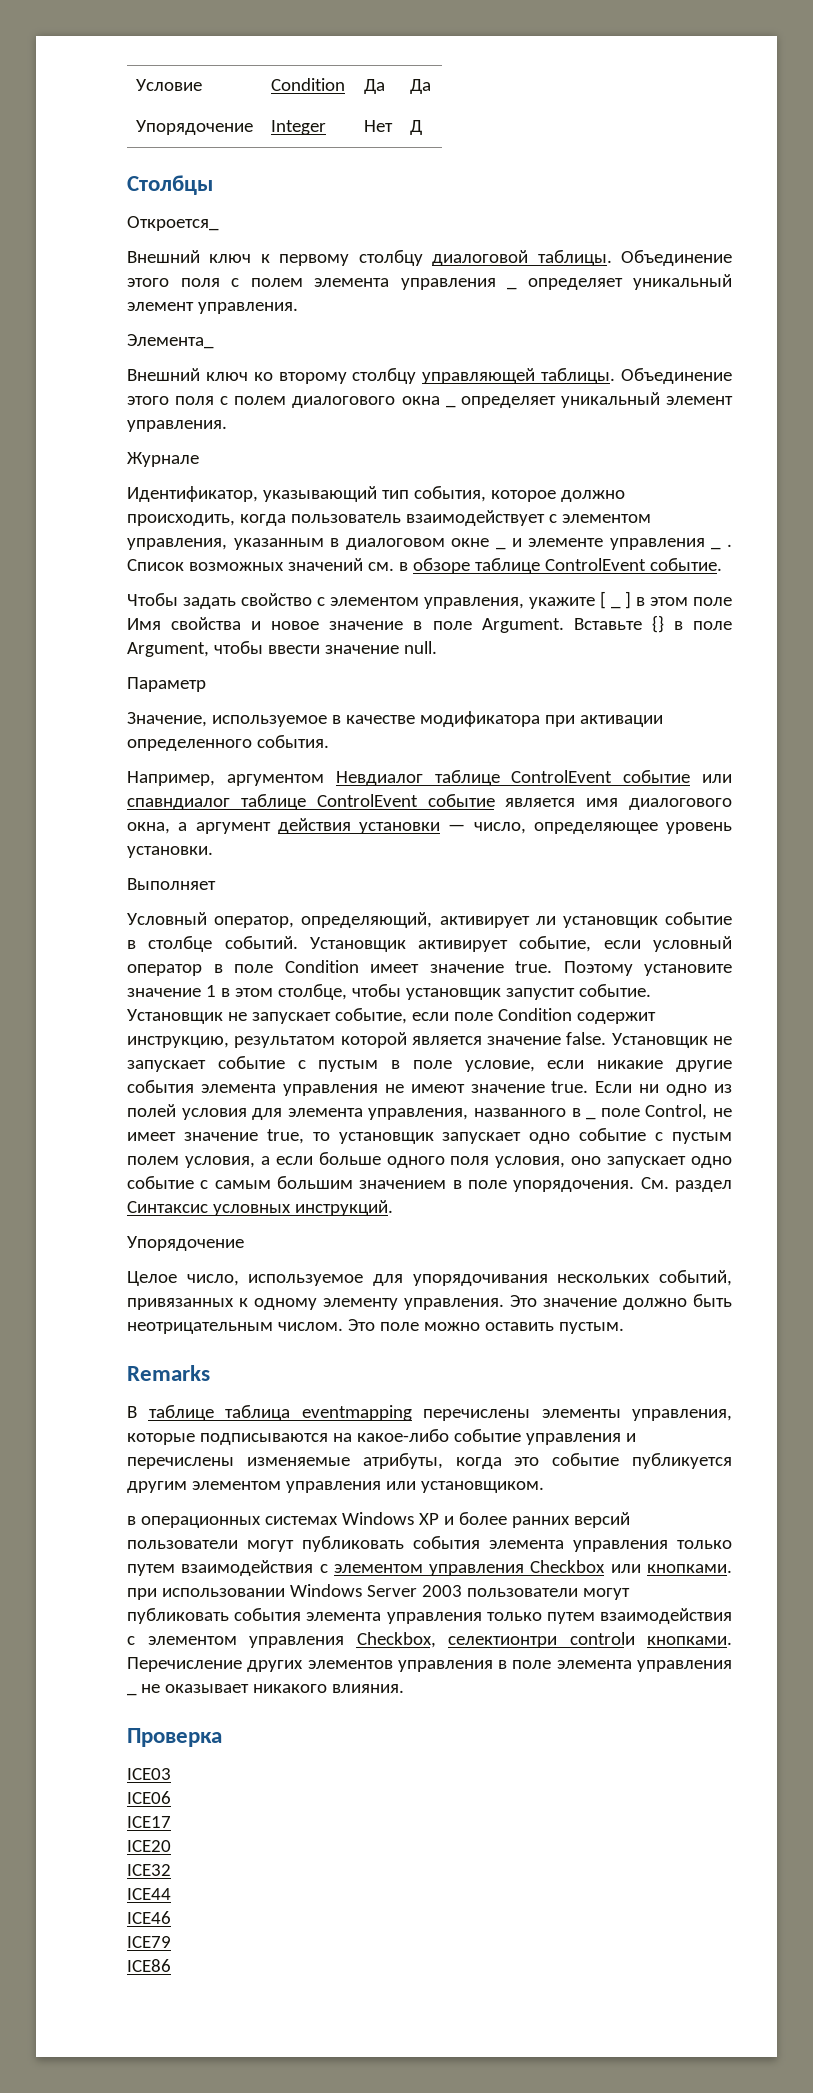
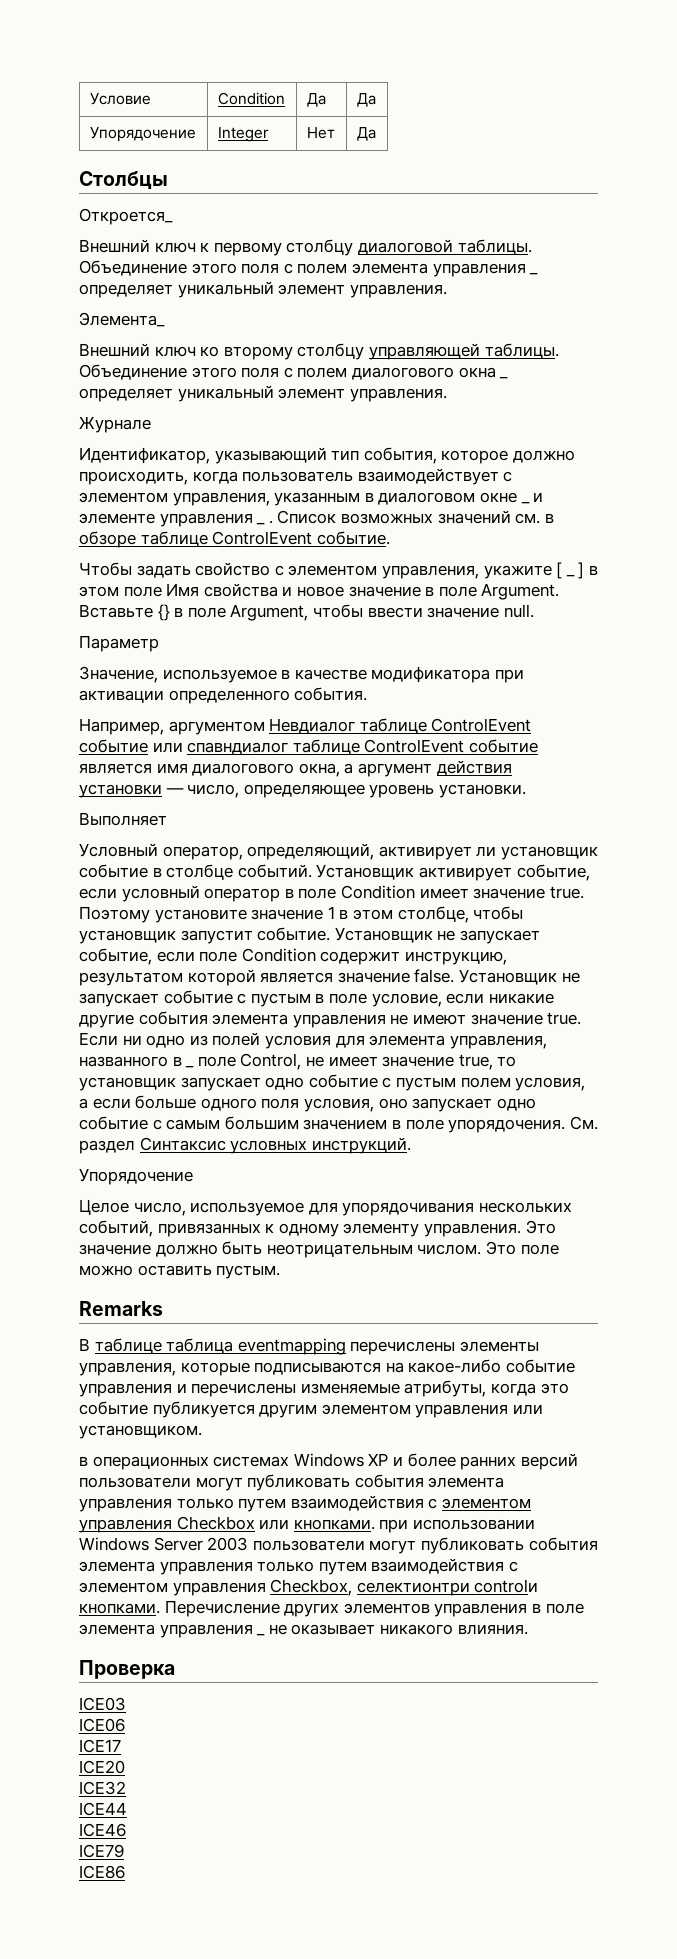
[409,120,422,135] Д -> [356,127,376,141] Да

